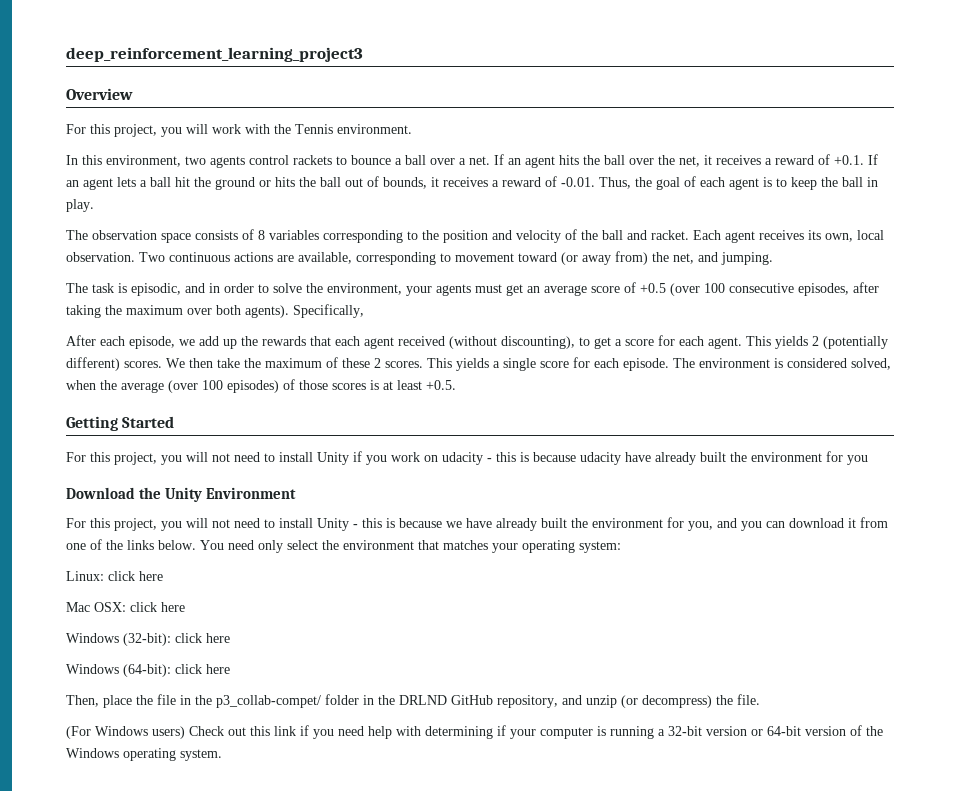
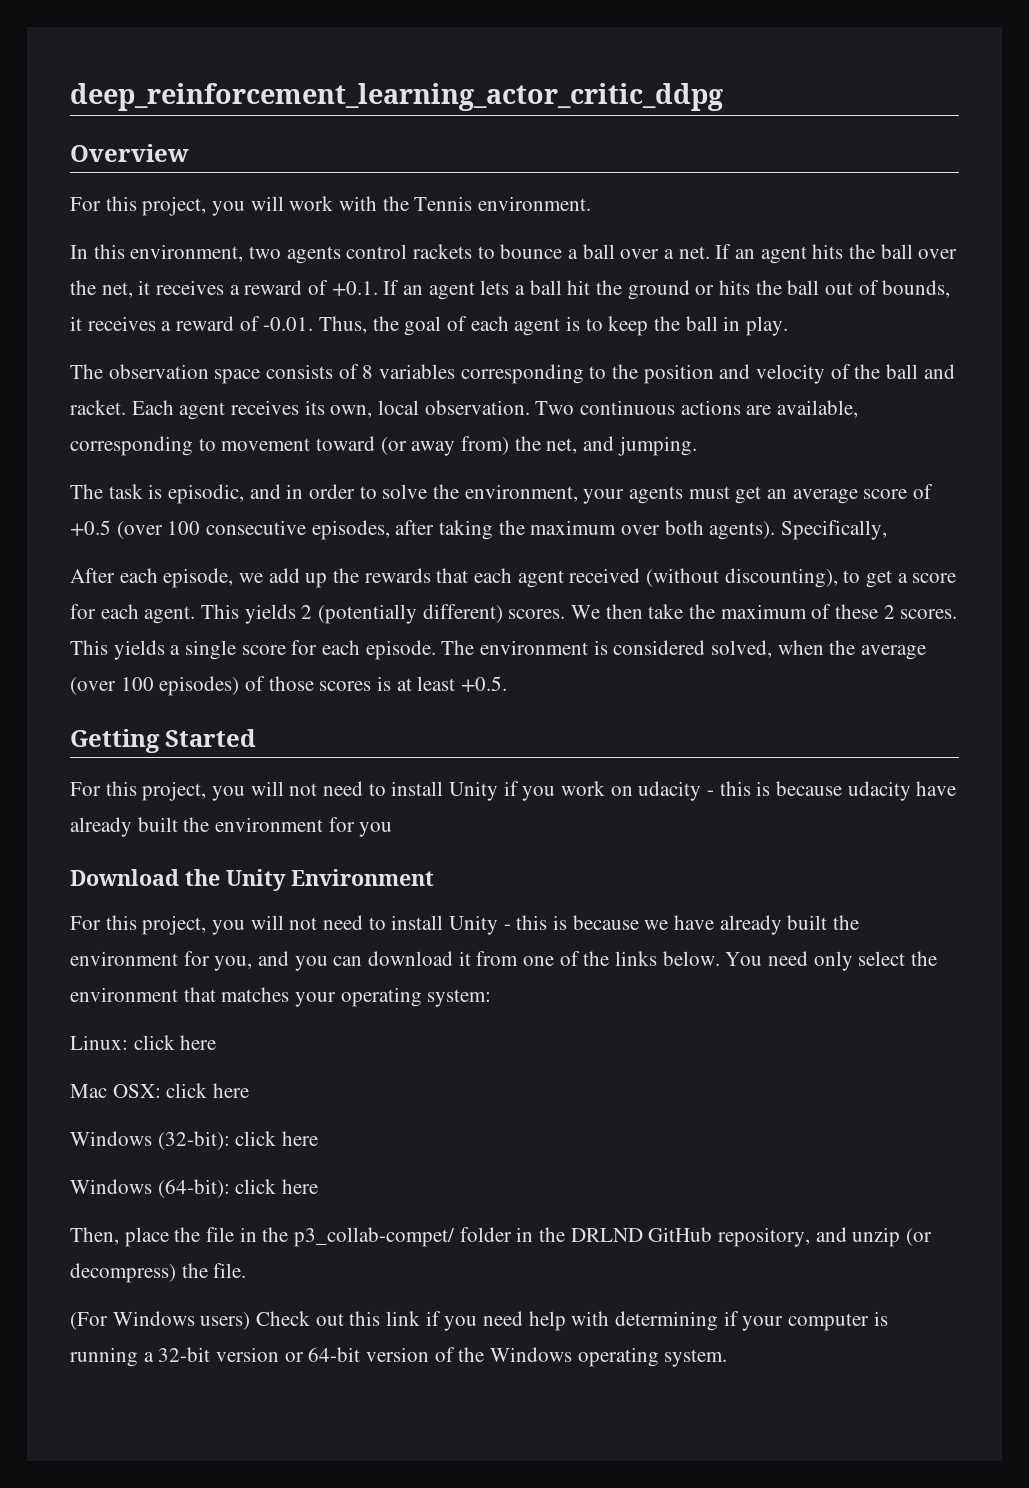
[66,47,363,62] deep_reinforcement_learning_project3 -> [70,83,723,111] deep_reinforcement_learning_actor_critic_ddpg

